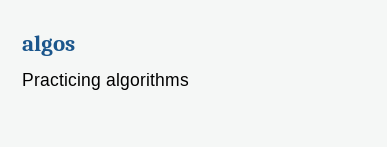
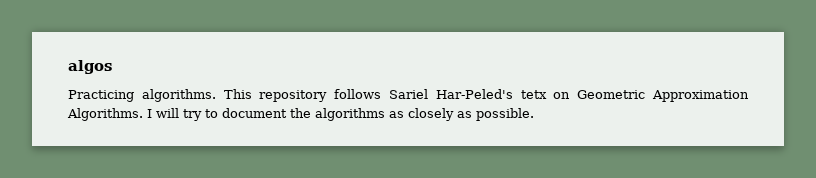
[106,73,189,90] algorithms -> [141,89,749,102] [67,108,534,121] algorithms. This repository follows Sariel Har-Peled's tetx on Geometric Approximation Algorithms. I will try to document the algorithms as closely as possible.

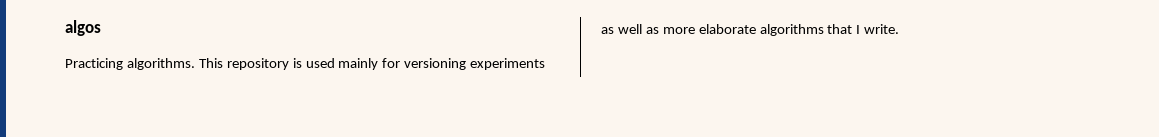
[334,89,749,102] [67,108,534,121] follows Sariel Har-Peled's tetx on Geometric Approximation Algorithms. I will try to document the algorithms as closely as possible. -> [292,58,546,70] [601,24,900,36] is used mainly for versioning experiments as well as more elaborate algorithms that I write.

